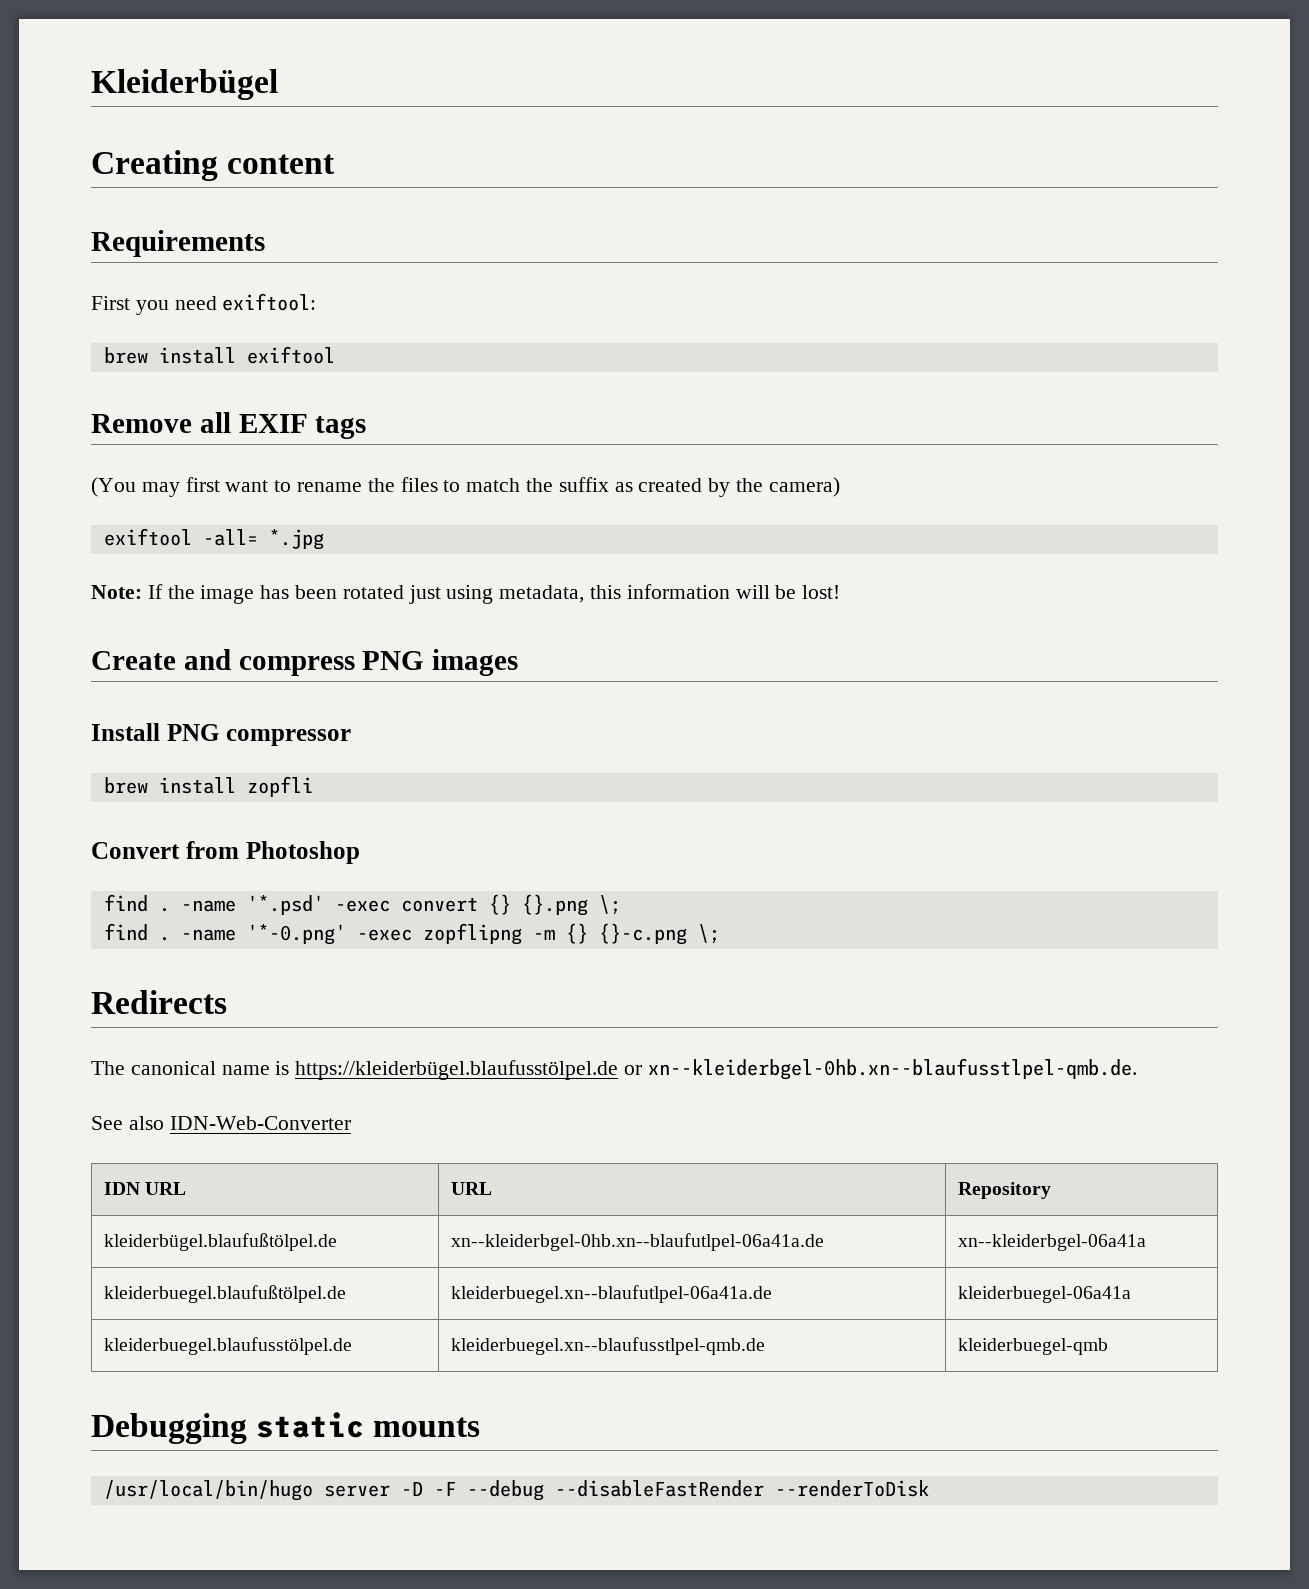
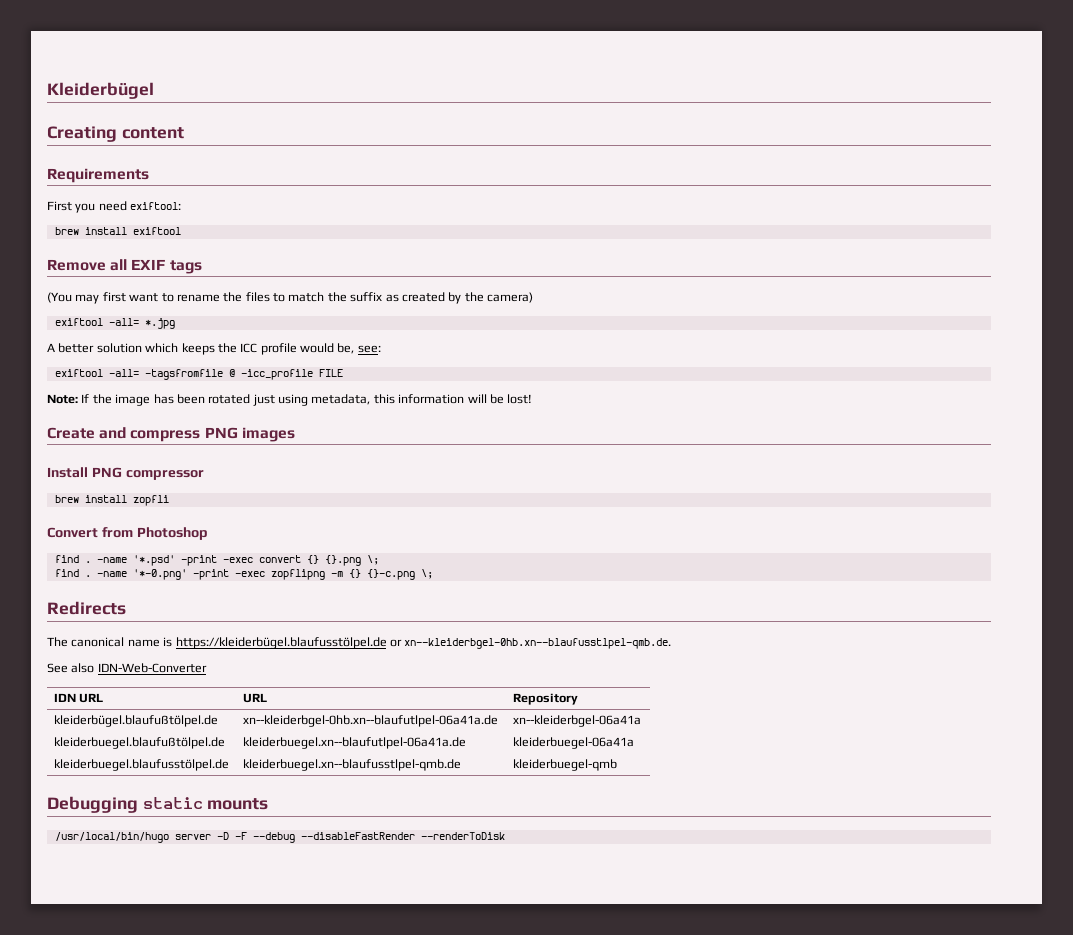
(324, 539) none -> [47,343,381,355] [54,369,343,380] // A better solution which keeps the ICC profile would be, see: // exiftool -all= -tagsfromfile @ -icc_profile FILE
(324, 905) none -> [180,555,217,566] -print
(346, 934) none -> [192,569,229,580] -print

